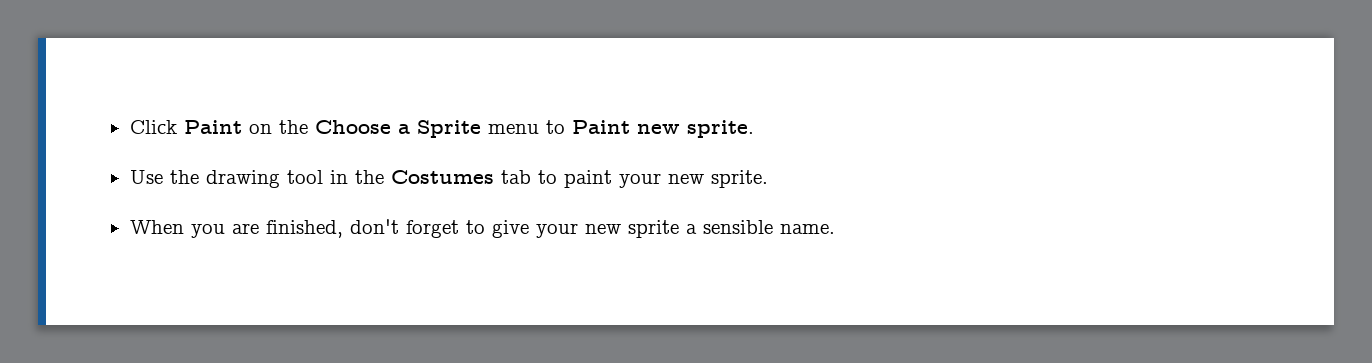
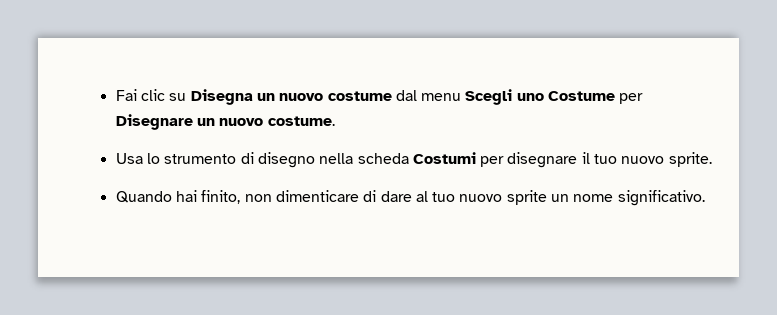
[129,120,754,138] [129,170,768,188] [129,219,835,238] Click Paint on the Choose a Sprite menu to Paint new sprite. // Use the drawing tool in the Costumes tab to paint your new sprite. // When you are finished, don't forget to give your new sprite a sensible name. -> [115,89,644,105] [115,114,335,130] [115,152,712,168] [115,190,705,206] Fai clic su Disegna un nuovo costume dal menu Scegli uno Costume per Disegnare un nuovo costume. // Usa lo strumento di disegno nella scheda Costumi per disegnare il tuo nuovo sprite. // Quando hai finito, non dimenticare di dare al tuo nuovo sprite un nome significativo.

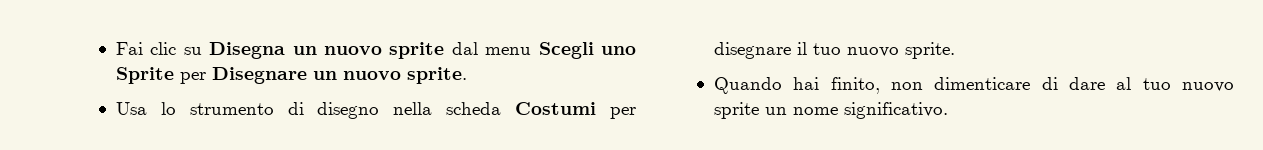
[327,91,392,101] costume -> [389,42,445,59] sprite
[548,91,616,101] Costume -> [115,67,174,84] Sprite
[267,116,335,126] costume. -> [406,67,467,84] sprite.

